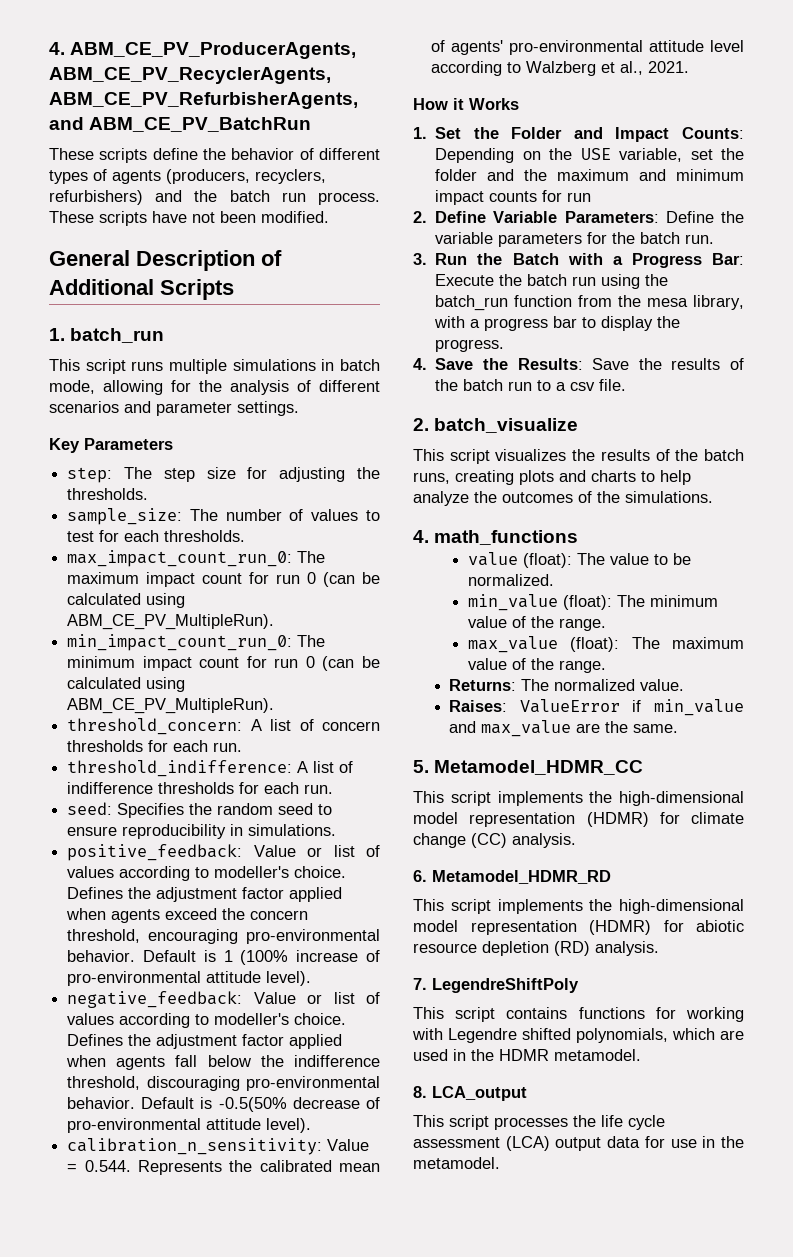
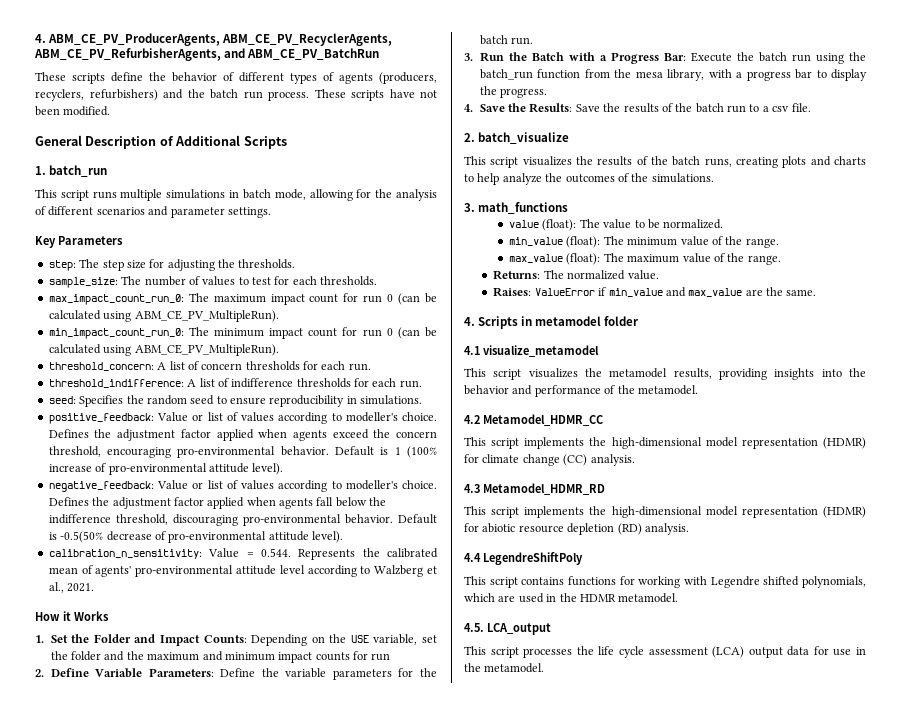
[413,530,429,543] 4. -> [464,203,475,212] 3.
[413,760,429,773] 5. -> [464,316,640,329] [464,345,599,357] [464,368,866,380] [464,385,698,397] [464,415,480,424] 4. Scripts in metamodel folder // 4.1 visualize_metamodel // This script visualizes the metamodel results, providing insights into the behavior and performance of the metamodel. // 4.2
[413,870,427,882] 6. -> [464,484,480,493] 4.3
[413,978,427,990] 7. -> [464,553,481,562] 4.4
[413,1086,427,1098] 8. -> [464,623,484,632] 4.5.

